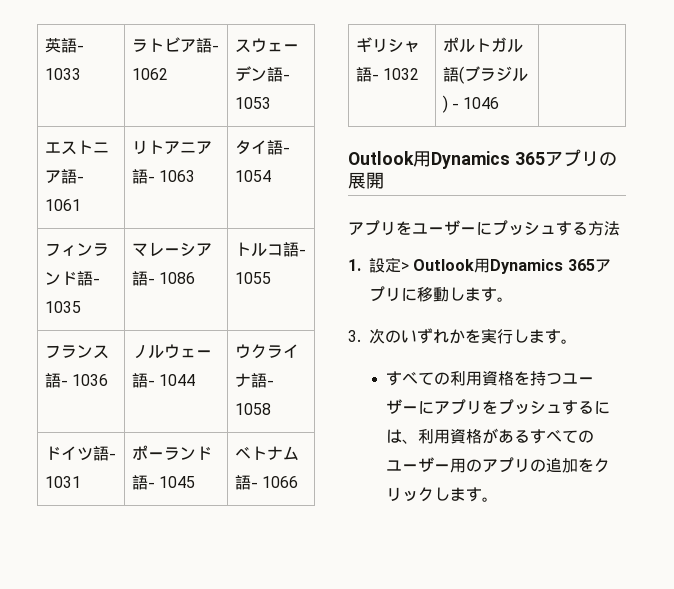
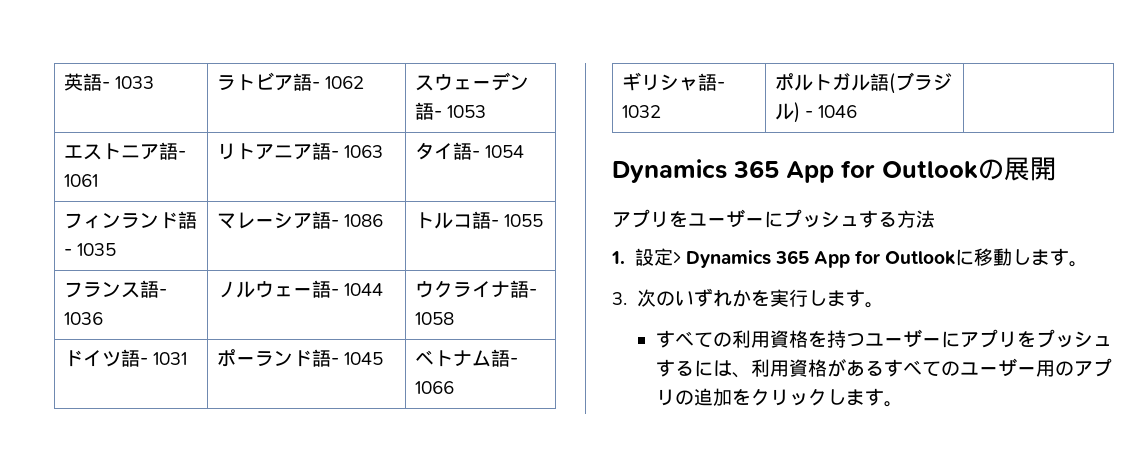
[348,149,599,169] Outlook用Dynamics 365アプリ -> [612,159,978,183] Dynamics 365 App for Outlook
[413,258,611,274] [369,286,401,302] Outlook用Dynamics 365アプリ -> [685,250,956,268] Dynamics 365 App for Outlook

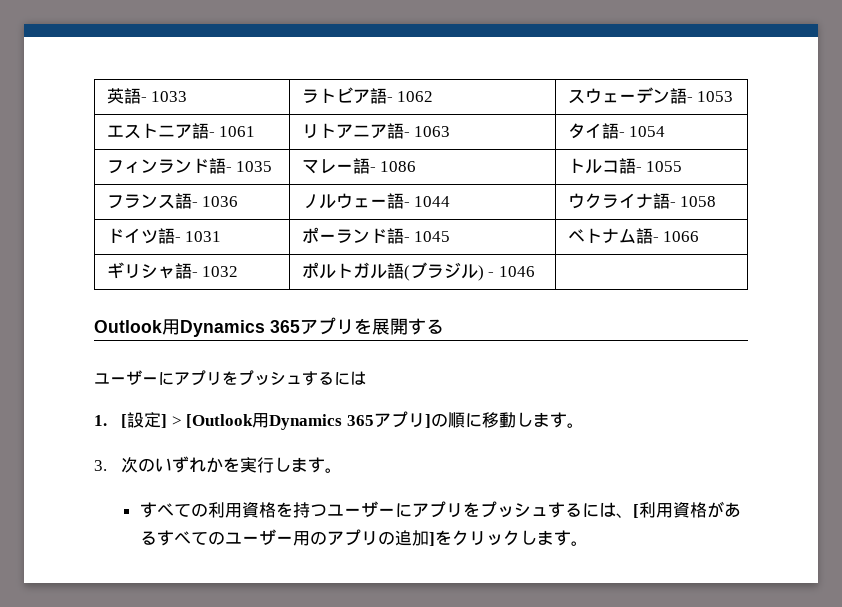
[273,212,312,229] シア -> (353, 168) none
[612,157,1056,183] [612,209,935,228] Dynamics 365 App for Outlookの展開 // アプリをユーザーにプッシュする方法 -> [94,317,444,337] [94,370,366,386] Outlook用Dynamics 365アプリを展開する // ユーザーにアプリをプッシュするには
[634,248,956,268] 設定> Dynamics 365 App for Outlook -> [120,411,465,430] [設定] > [Outlook用Dynamics 365アプリ]の順
(751, 375) none -> [632,504,639,518] [
(732, 397) none -> [428,532,435,546] ]

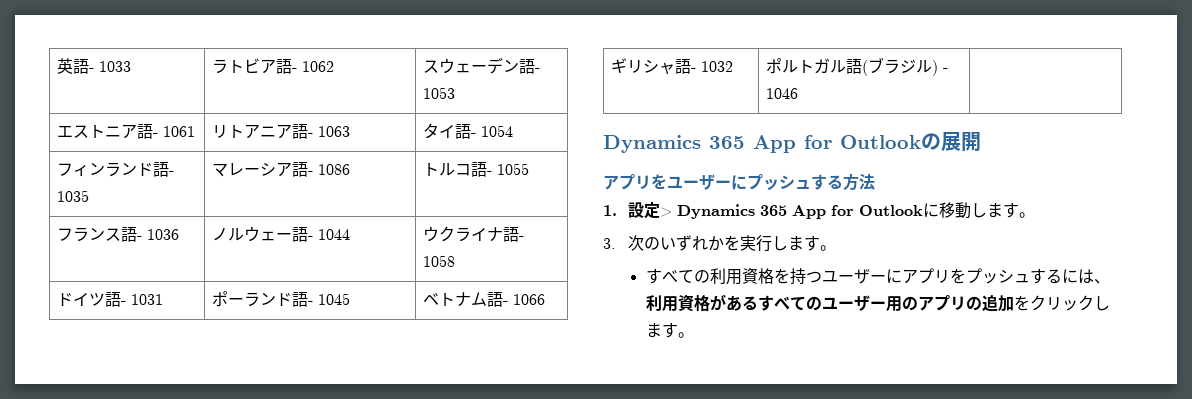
(353, 168) none -> [259,162,292,177] シア
[94,317,444,337] [94,370,366,386] Outlook用Dynamics 365アプリを展開する // ユーザーにアプリをプッシュするには -> [603,132,981,153] [603,173,875,191] Dynamics 365 App for Outlookの展開 // アプリをユーザーにプッシュする方法
[120,411,465,430] [設定] > [Outlook用Dynamics 365アプリ]の順 -> [628,202,924,219] 設定> Dynamics 365 App for Outlook
[632,504,639,518] [ -> (1110, 281) none
[428,532,435,546] ] -> (1014, 303) none

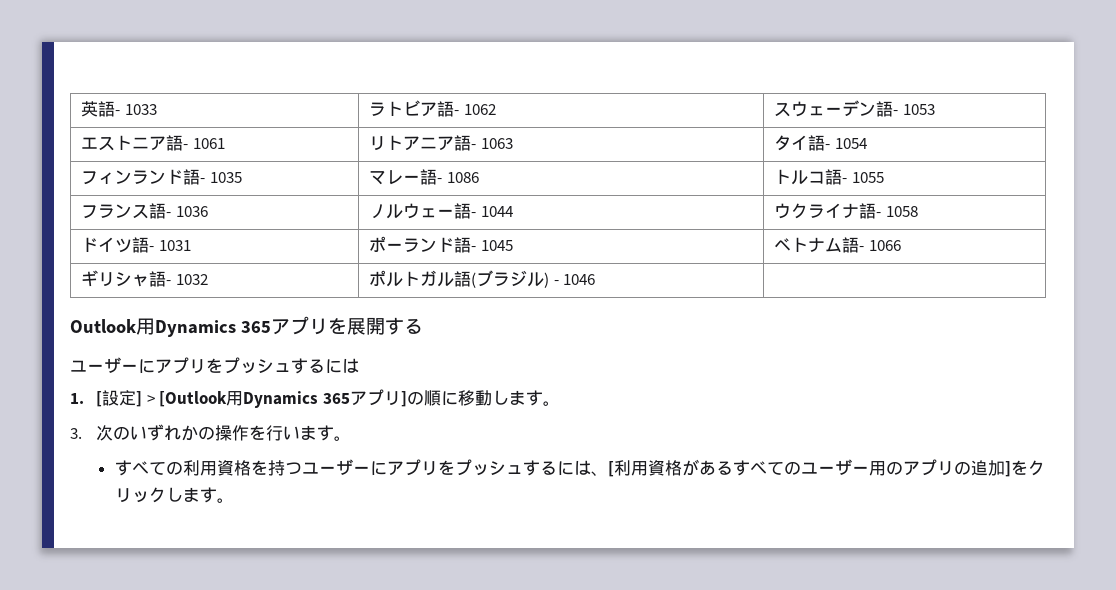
[259,162,292,177] シア -> (421, 179) none
[603,132,981,153] [603,173,875,191] Dynamics 365 App for Outlookの展開 // アプリをユーザーにプッシュする方法 -> [70,316,423,337] [70,357,359,374] Outlook用Dynamics 365アプリを展開する // ユーザーにアプリをプッシュするには
[628,202,924,219] 設定> Dynamics 365 App for Outlook -> [96,389,441,408] [設定] > [Outlook用Dynamics 365アプリ]の順
[724,235,789,252] を実行し -> [198,425,301,441] の操作を行い
(1110, 281) none -> [607,461,614,477] [
(1014, 303) none -> [1004,461,1011,477] ]

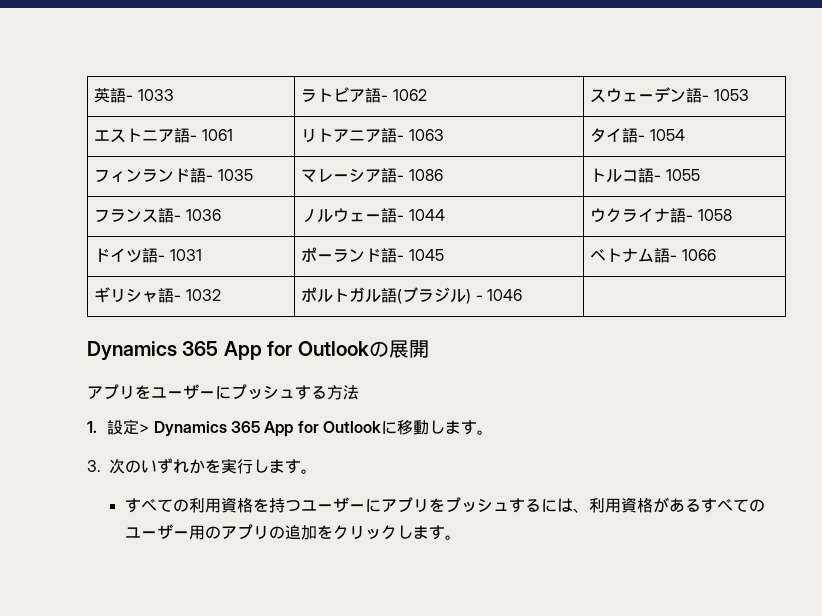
(421, 179) none -> [349,168,382,182] シア
[70,316,423,337] [70,357,359,374] Outlook用Dynamics 365アプリを展開する // ユーザーにアプリをプッシュするには -> [87,340,429,361] [87,384,359,400] Dynamics 365 App for Outlookの展開 // アプリをユーザーにプッシュする方法
[96,389,441,408] [設定] > [Outlook用Dynamics 365アプリ]の順 -> [107,419,381,437] 設定> Dynamics 365 App for Outlook
[198,425,301,441] の操作を行い -> [205,458,269,474] を実行し
[607,461,614,477] [ -> (589, 510) none
[1004,461,1011,477] ] -> (317, 532) none

